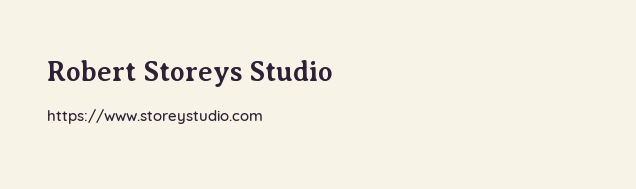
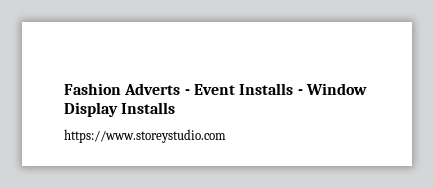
[47,60,334,87] Robert Storeys Studio -> [64,83,367,95] [64,102,176,117] Fashion Adverts - Event Installs - Window Display Installs

